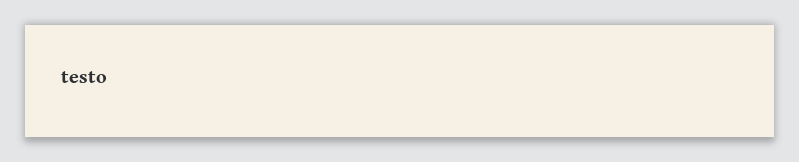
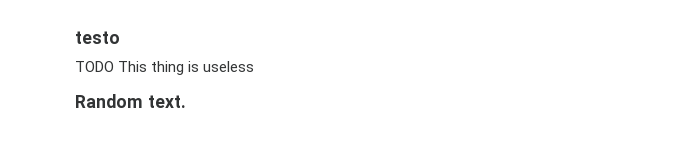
(107, 77) none -> [75,61,255,75] [75,94,186,108] // TODO This thing is useless // Random text.

